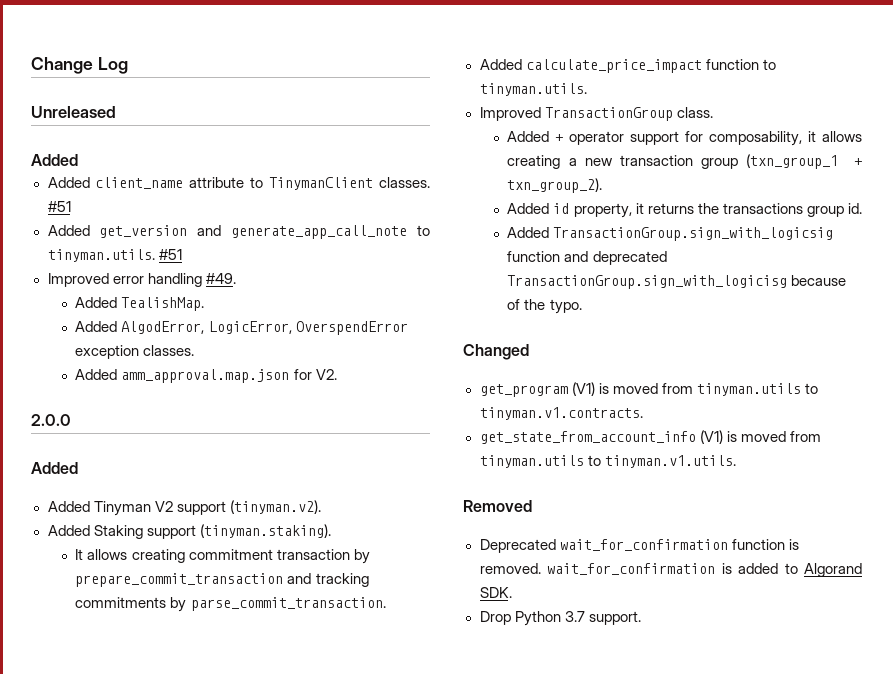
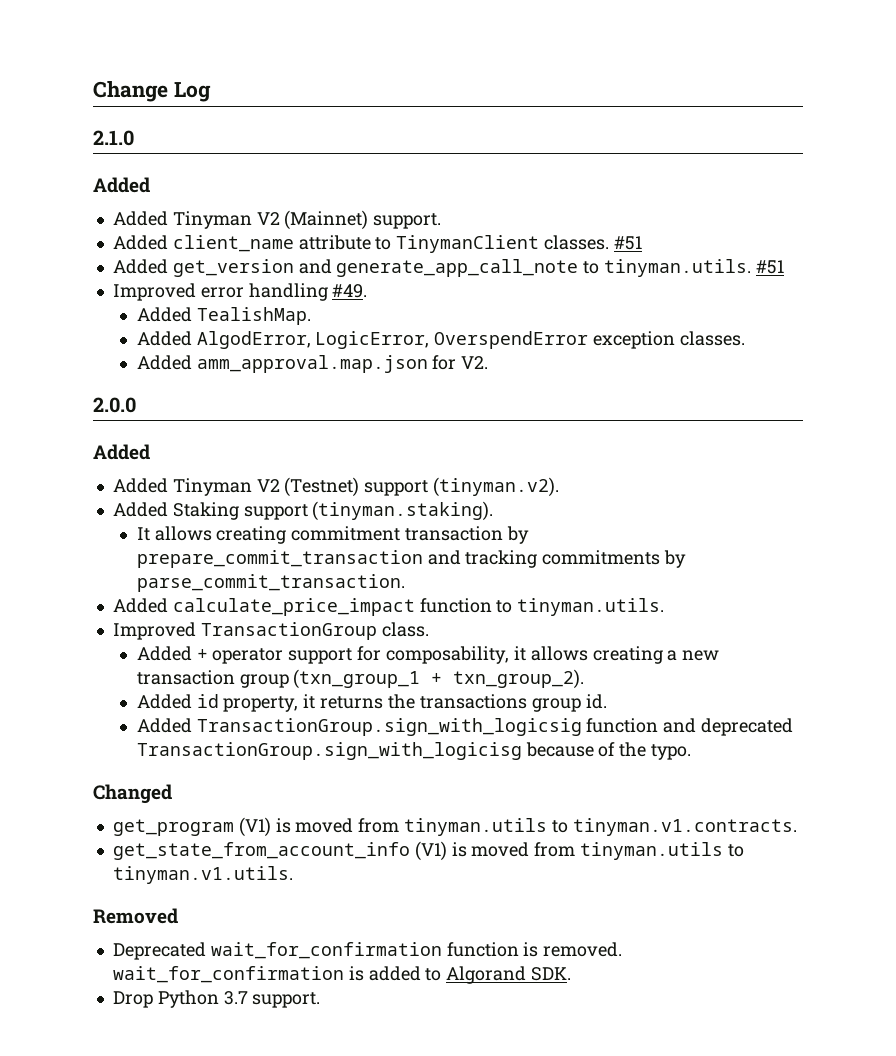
[31,106,116,118] [31,154,78,166] Unreleased // Added -> [93,130,134,146] [93,177,150,193] [112,210,442,230] 2.1.0 // Added // Added Tinyman V2 (Mainnet) support.
(173, 506) none -> [284,477,360,497] (Testnet)

